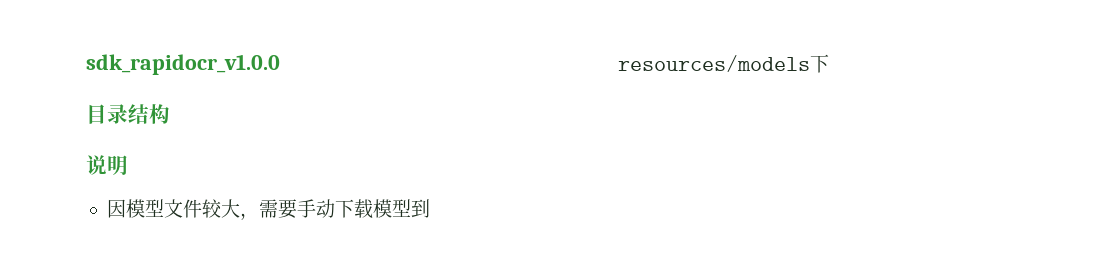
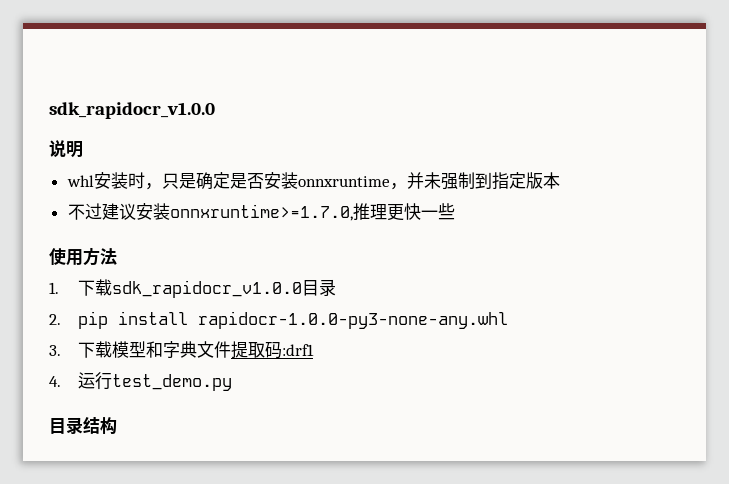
[86,104,170,124] [86,155,128,175] [106,199,430,220] [617,54,829,73] 目录结构 // 说明 // 因模型文件较大，需要手动下载模型到resources/models下 -> [49,140,83,158] [66,172,560,190] [67,203,455,221] [49,247,117,266] [49,279,337,298] [49,311,509,329] [49,341,315,359] [49,372,233,391] [49,416,117,435] 说明 // whl安装时，只是确定是否安装onnxruntime，并未强制到指定版本 // 不过建议安装onnxruntime>=1.7.0,推理更快一些 // 使用方法 // 1.下载sdk_rapidocr_v1.0.0目录 // 2. pip install rapidocr-1.0.0-py3-none-any.whl // 3.下载模型和字典文件提取码:drf1 // 4.运行test_demo.py // 目录结构

